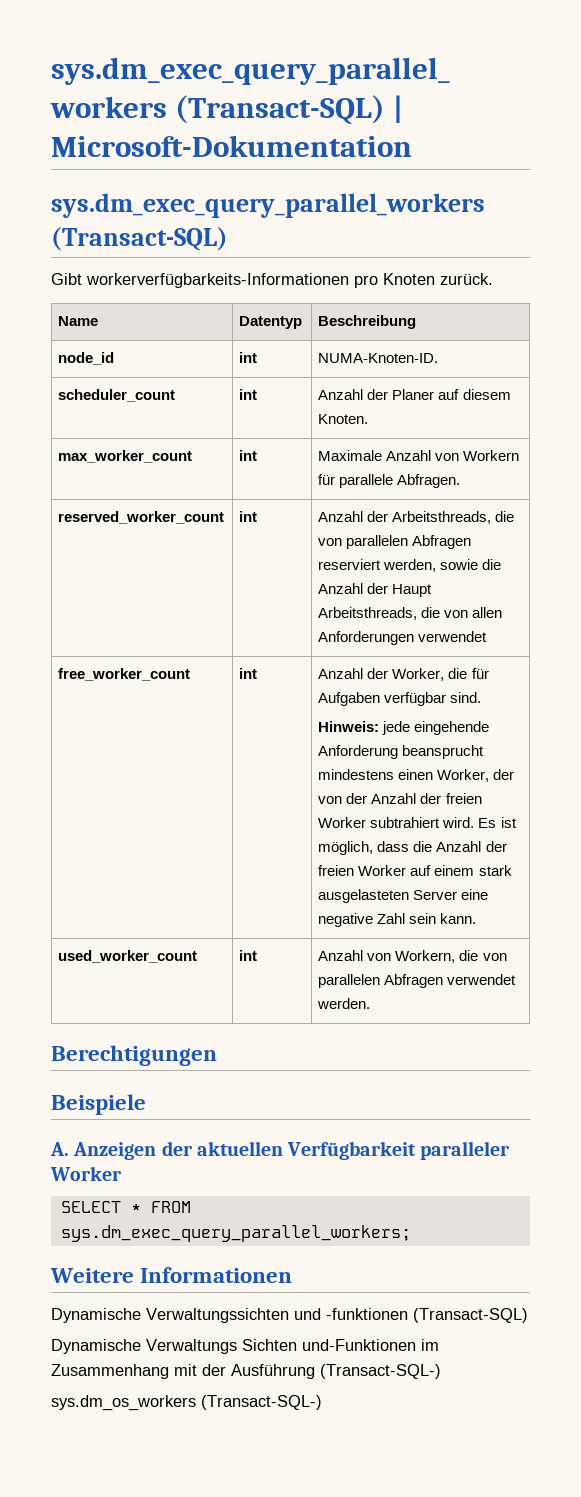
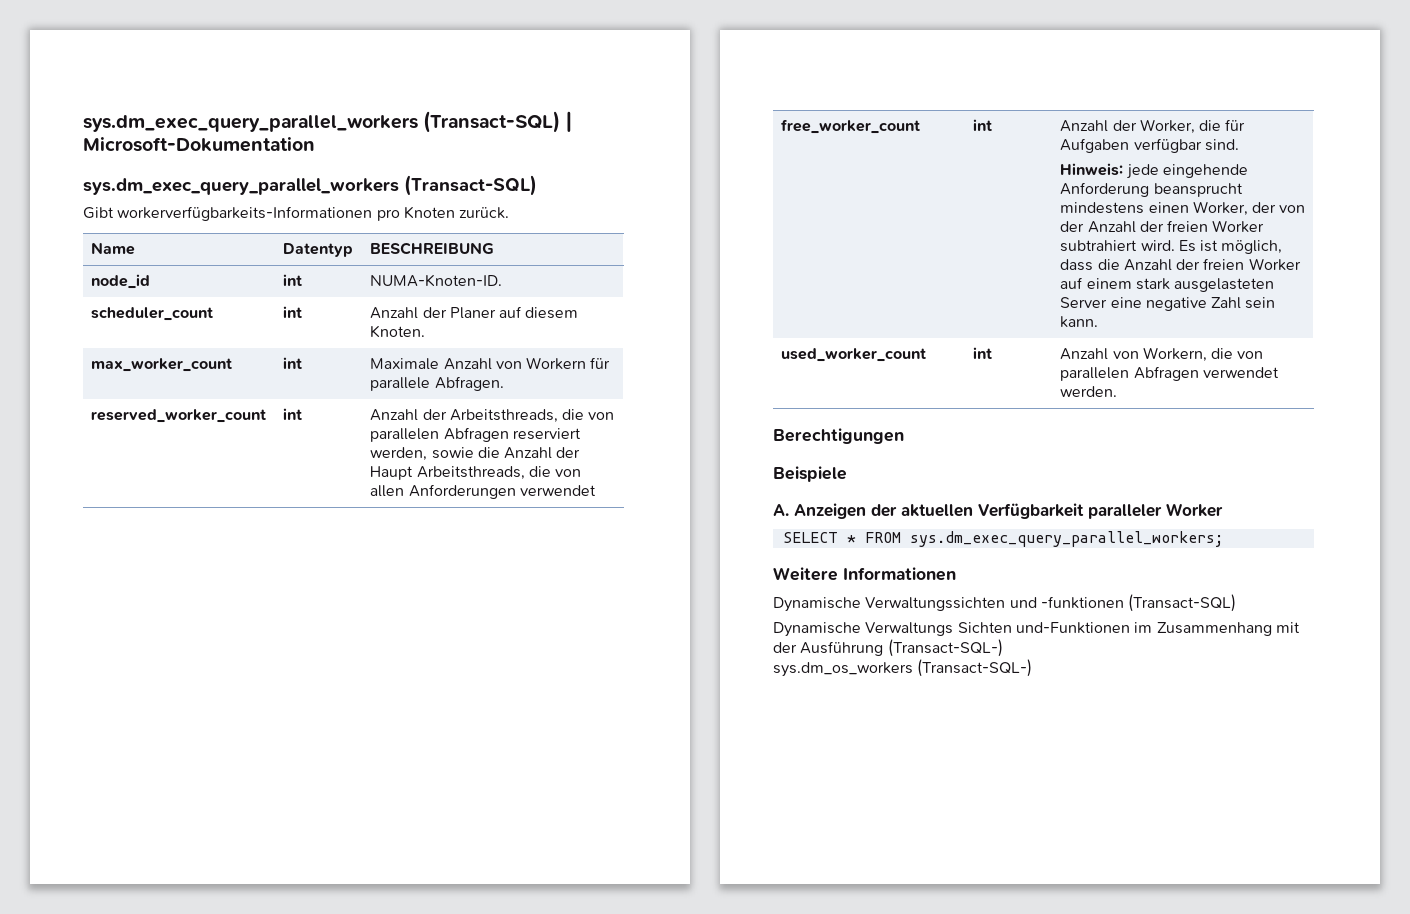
[318,315,417,329] Beschreibung -> [370,242,495,255] BESCHREIBUNG

